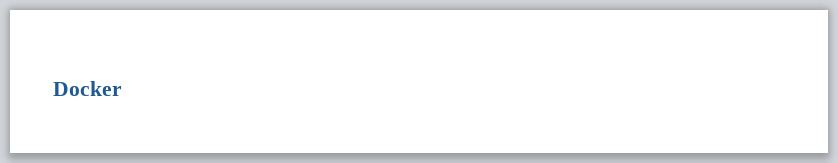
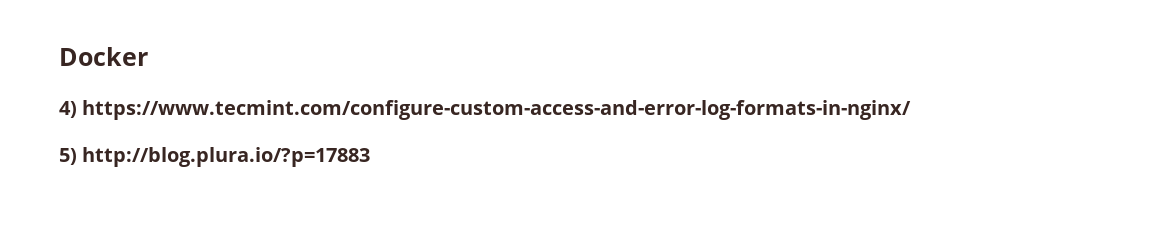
(122, 88) none -> [59,100,912,120] [59,147,371,167] // 4) https://www.tecmint.com/configure-custom-access-and-error-log-formats-in-nginx/ // 5) http://blog.plura.io/?p=17883

